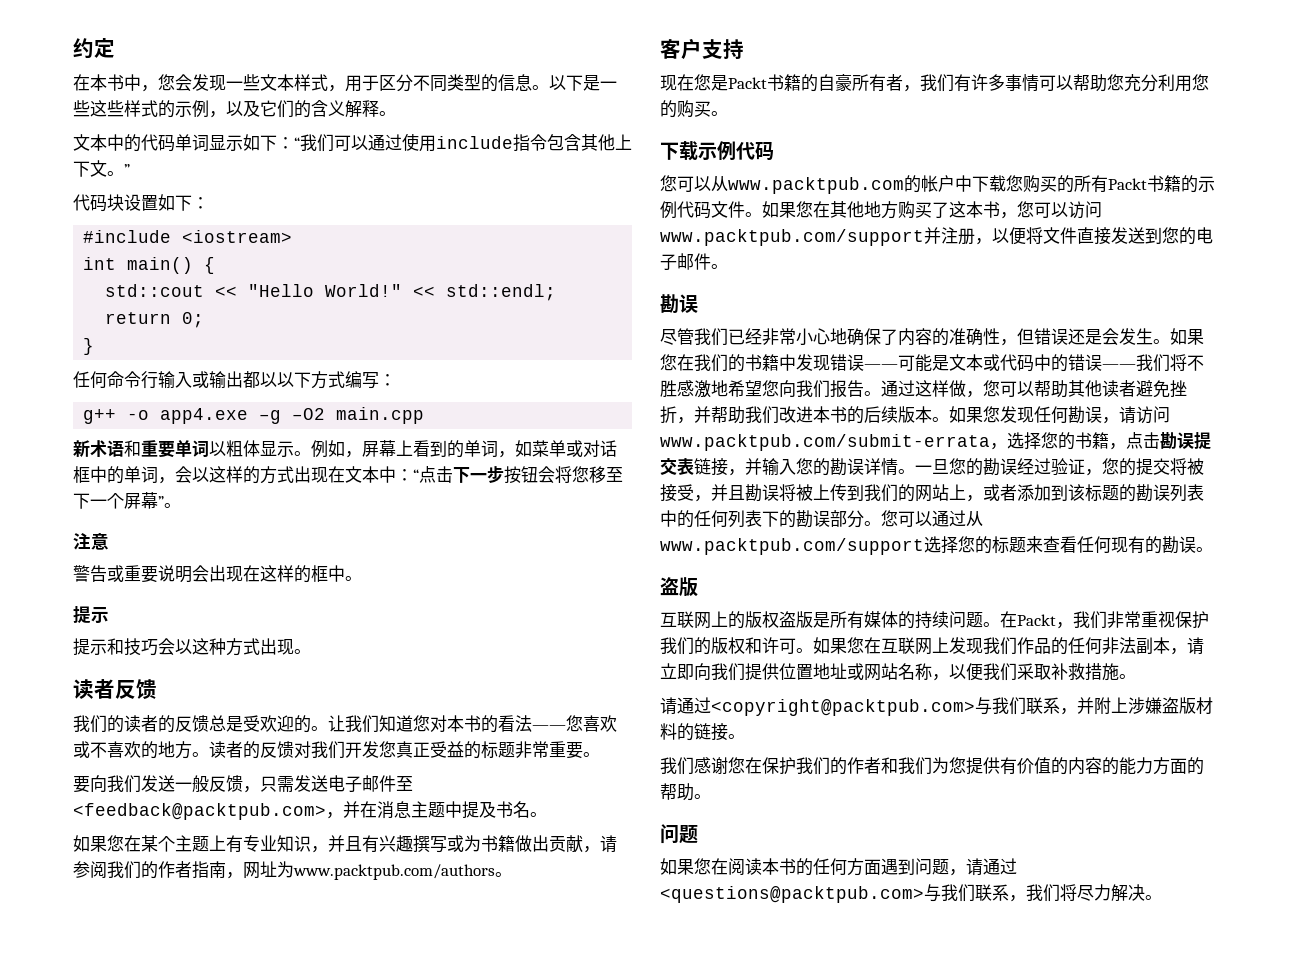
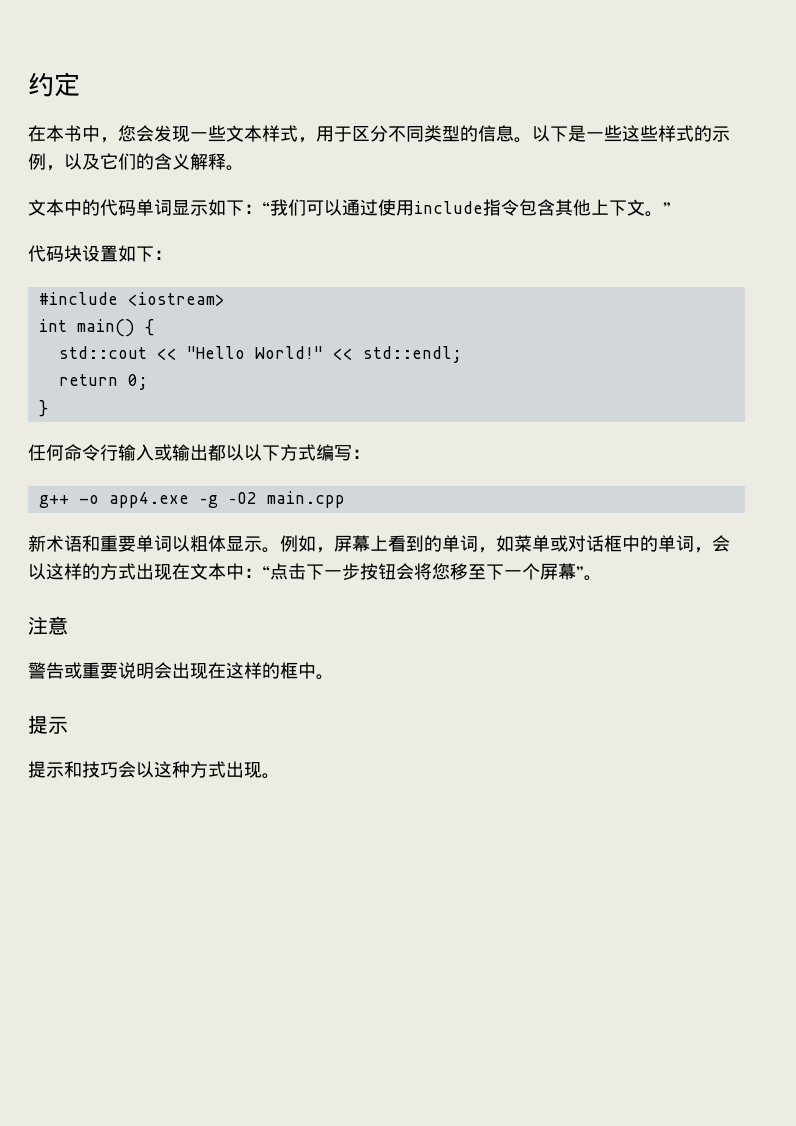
[73,679,157,699] [73,715,617,733] [73,741,600,759] [73,775,413,793] [73,801,547,820] [73,835,617,853] [73,861,512,880] [660,38,744,60] [660,74,1209,92] [660,100,728,118] [660,141,774,161] [660,175,1215,194] [660,201,1102,219] [660,227,1213,246] [660,253,728,271] [660,294,698,313] [660,328,1204,346] [660,354,1204,372] [660,380,1187,398] [660,406,1170,424] [660,432,1211,451] [660,458,1204,476] [660,484,1204,502] [660,510,983,528] [660,536,1213,555] [660,577,698,597] [660,611,1209,629] [660,637,1204,655] [660,663,1136,681] [660,697,1213,716] [660,723,745,741] [660,757,1204,775] [660,783,711,801] [660,824,698,844] [660,858,1017,876] [660,884,1162,903] // 读者反馈 // 我们的读者的反馈总是受欢迎的。让我们知道您对本书的看法——您喜欢或不喜欢的地方。读者的反馈对我们开发您真正受益的标题非常重要。 // 要向我们发送一般反馈，只需发送电子邮件至<feedback@packtpub.com>，并在消息主题中提及书名。 // 如果您在某个主题上有专业知识，并且有兴趣撰写或为书籍做出贡献，请参阅我们的作者指南，网址为www.packtpub.com/authors。 // 客户支持 // 现在您是Packt书籍的自豪所有者，我们有许多事情可以帮助您充分利用您的购买。 // 下载示例代码 // 您可以从www.packtpub.com的帐户中下载您购买的所有Packt书籍的示例代码文件。如果您在其他地方购买了这本书，您可以访问www.packtpub.com/support并注册，以便将文件直接发送到您的电子邮件。 // 勘误 // 尽管我们已经非常小心地确保了内容的准确性，但错误还是会发生。如果您在我们的书籍中发现错误——可能是文本或代码中的错误——我们将不胜感激地希望您向我们报告。通过这样做，您可以帮助其他读者避免挫折，并帮助我们改进本书的后续版本。如果您发现任何勘误，请访问www.packtpub.com/submit-errata，选择您的书籍，点击勘误提交表链接，并输入您的勘误详情。一旦您的勘误经过验证，您的提交将被接受，并且勘误将被上传到我们的网站上，或者添加到该标题的勘误列表中的任何列表下的勘误部分。您可以通过从www.packtpub.com/support选择您的标题来查看任何现有的勘误。 // 盗版 // 互联网上的版权盗版是所有媒体的持续问题。在Packt，我们非常重视保护我们的版权和许可。如果您在互联网上发现我们作品的任何非法副本，请立即向我们提供位置地址或网站名称，以便我们采取补救措施。 // 请通过<copyright@packtpub.com>与我们联系，并附上涉嫌盗版材料的链接。 // 我们感谢您在保护我们的作者和我们为您提供有价值的内容的能力方面的帮助。 // 问题 // 如果您在阅读本书的任何方面遇到问题，请通过<questions@packtpub.com>与我们联系，我们将尽力解决。 -> (280, 776) none

